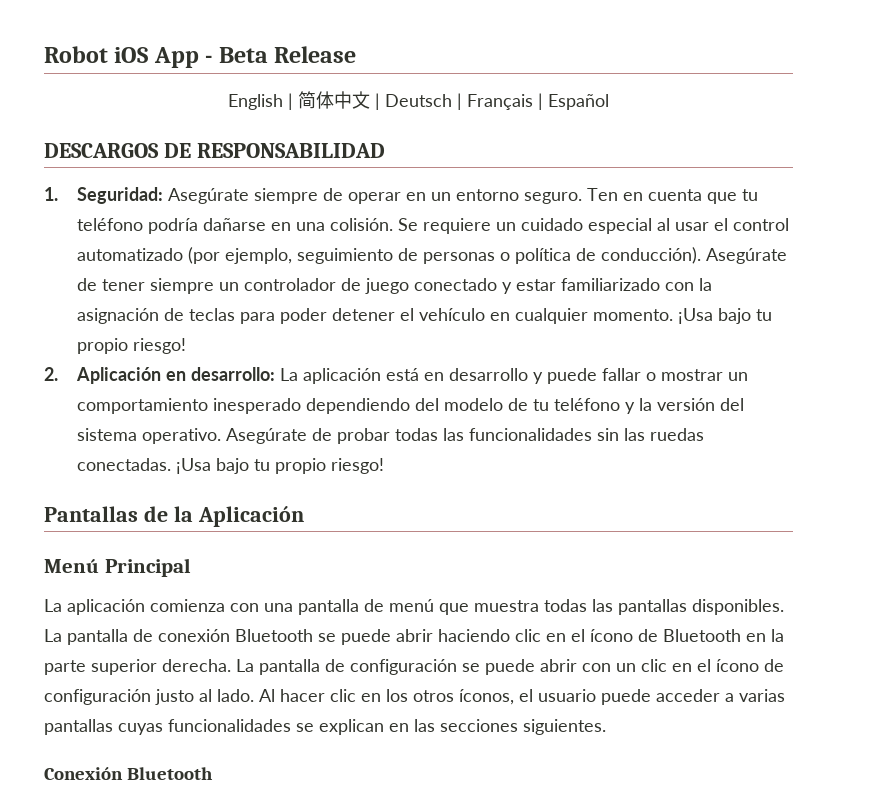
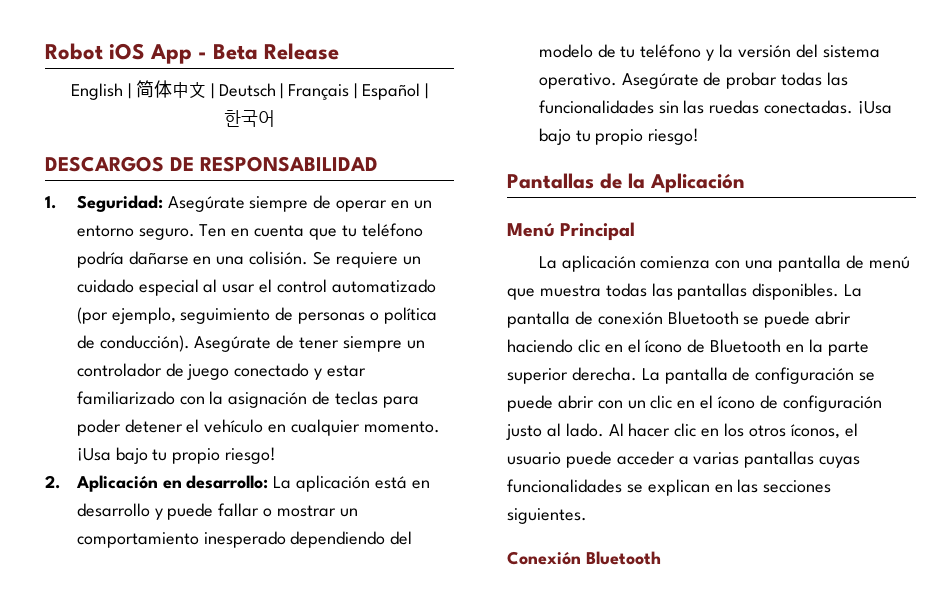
(609, 102) none -> [424,83,428,99] [224,110,275,127] | 한국어

